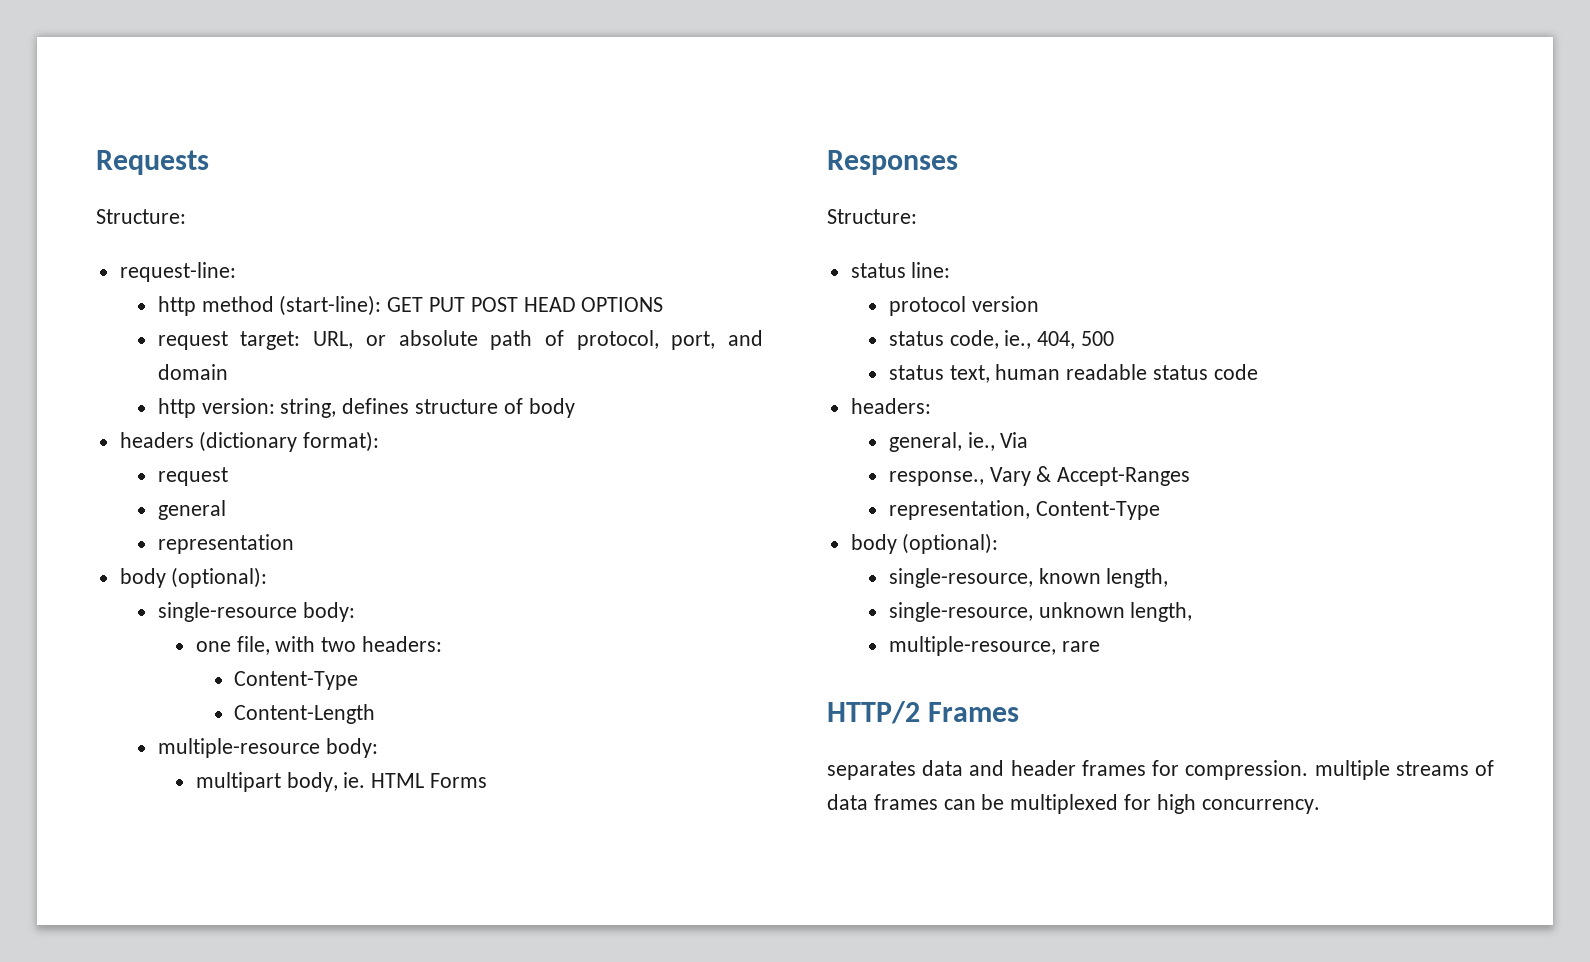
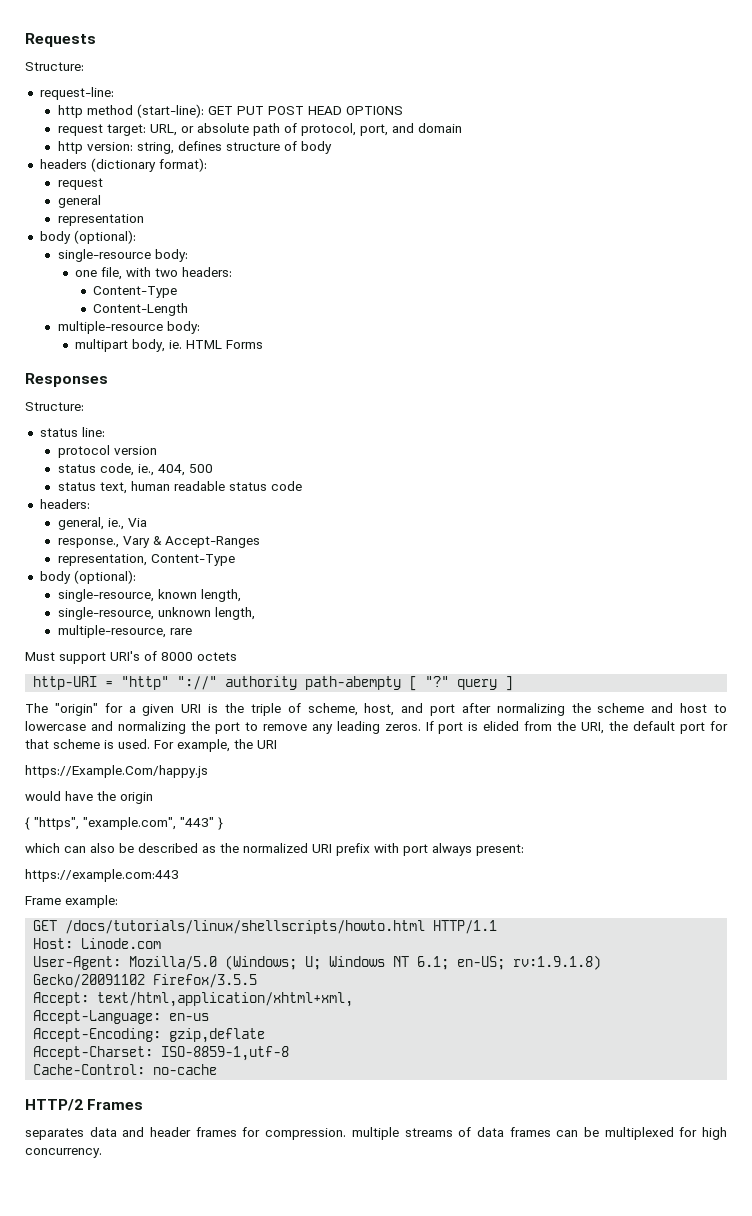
(1100, 646) none -> [25,651,237,664] [33,676,514,691] [25,703,728,716] [25,721,729,734] [25,739,277,752] [25,765,208,778] [25,791,153,804] [25,817,223,830] [25,843,524,856] [25,869,179,882] [25,895,118,908] [33,920,498,934] [33,938,162,949] [33,955,602,970] [33,974,258,988] [33,992,354,1007] [33,1010,210,1024] [33,1028,266,1043] [33,1046,290,1061] [33,1064,218,1075] // Must support URI's of 8000 octets // http-URI = "http" "://" authority path-abempty [ "?" query ] // The "origin" for a given URI is the triple of scheme, host, and port after normalizing the scheme and host to lowercase and normalizing the port to remove any leading zeros. If port is elided from the URI, the default port for that scheme is used. For example, the URI // https://Example.Com/happy.js // would have the origin // { "https", "example.com", "443" } // which can also be described as the normalized URI prefix with port always present: // https://example.com:443 // Frame example: // GET /docs/tutorials/linux/shellscripts/howto.html HTTP/1.1 // Host: Linode.com // User-Agent: Mozilla/5.0 (Windows; U; Windows NT 6.1; en-US; rv:1.9.1.8) Gecko/20091102 Firefox/3.5.5 // Accept: text/html,application/xhtml+xml, // Accept-Language: en-us // Accept-Encoding: gzip,deflate // Accept-Charset: ISO-8859-1,utf-8 // Cache-Control: no-cache

